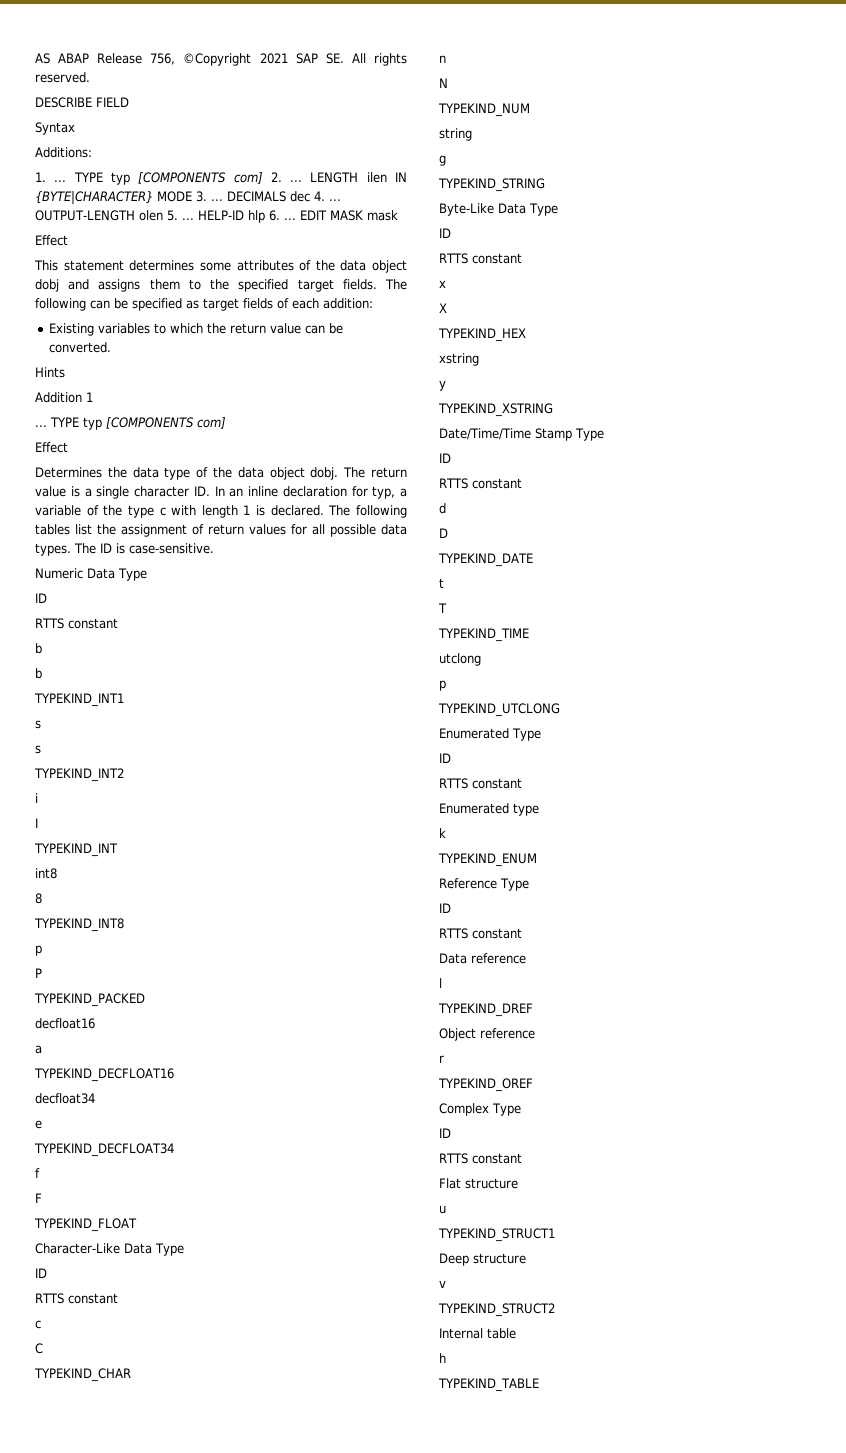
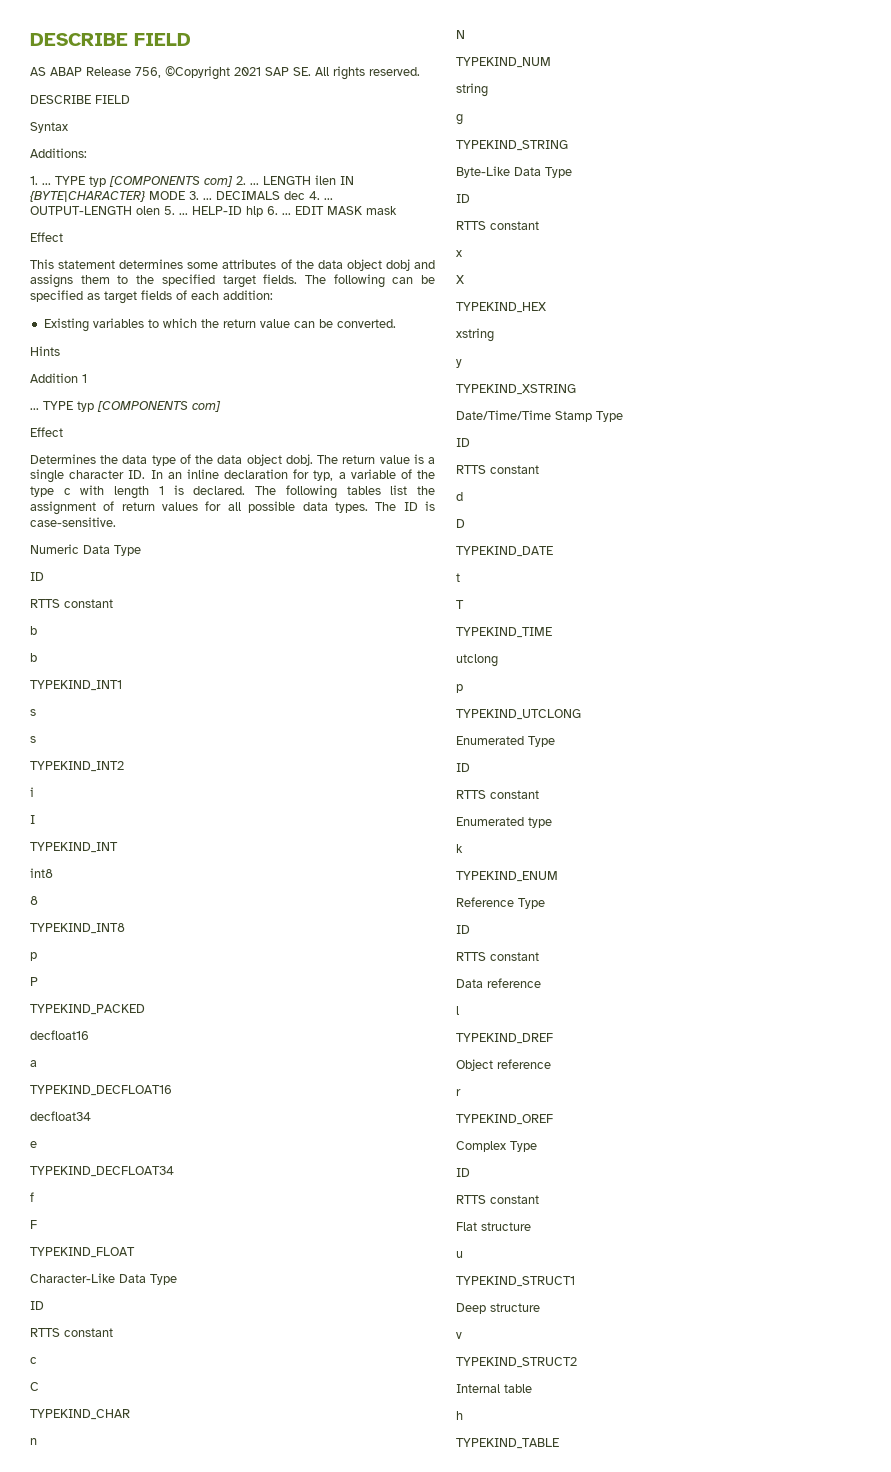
(35, 58) none -> [30,33,191,46] DESCRIBE FIELD //

